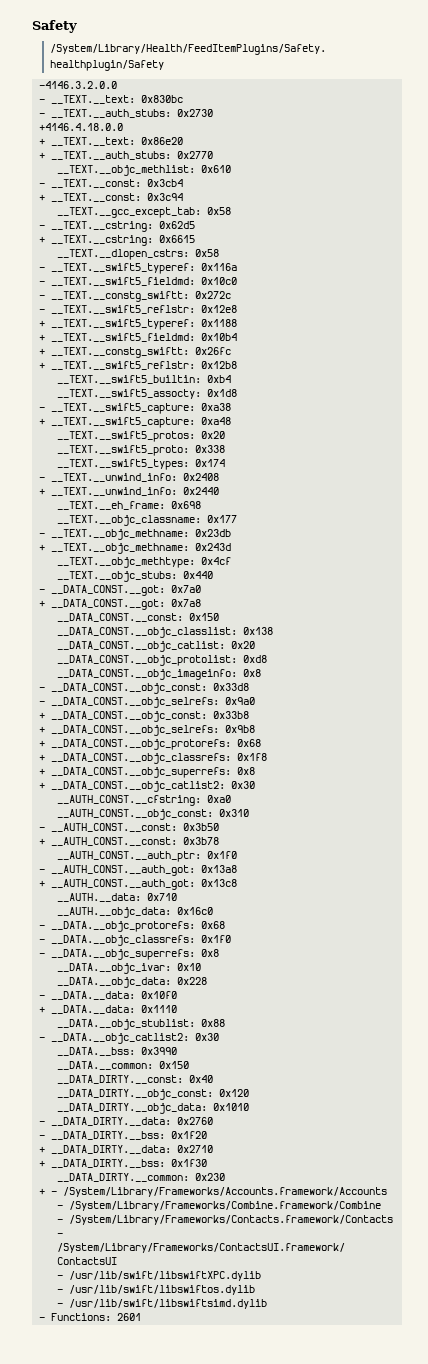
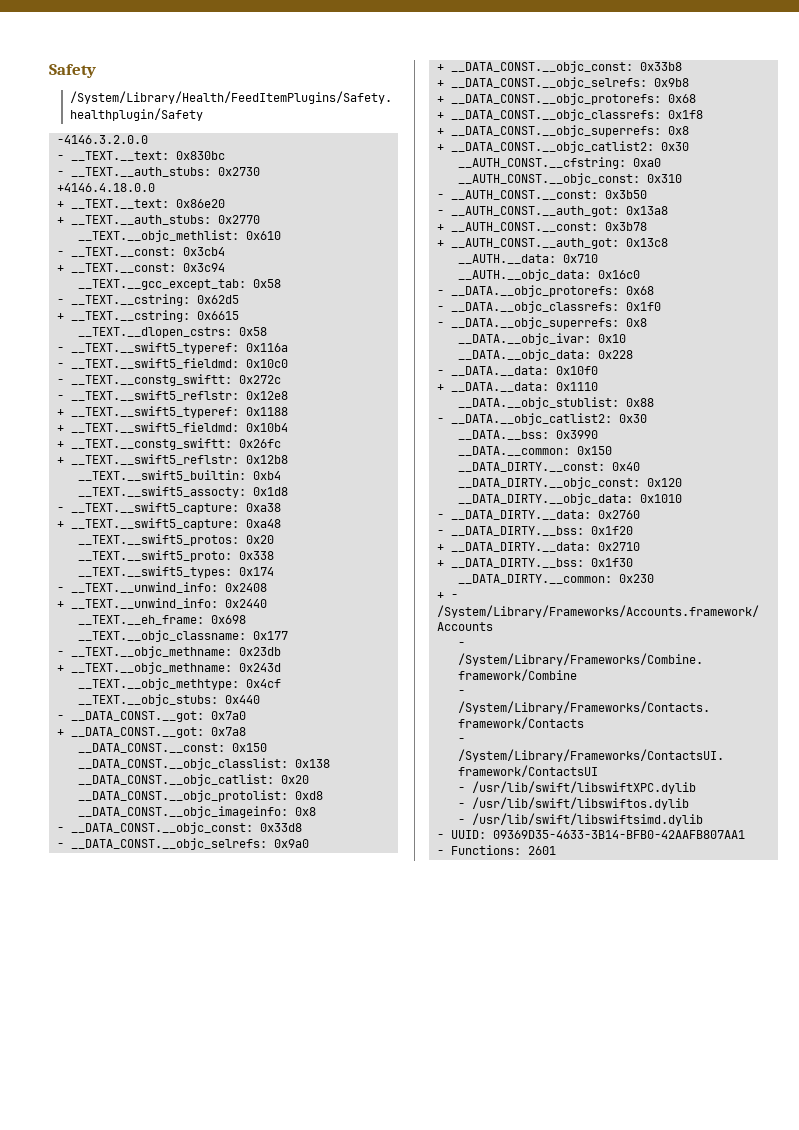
(219, 827) none -> [436,206,668,217] // - __AUTH_CONST.__auth_got: 0x13a8
[56,851,237,862] [38,865,237,876] // __AUTH_CONST.__auth_ptr: 0x1f0 // - __AUTH_CONST.__auth_got: 0x13a8 -> (647, 226) none
(267, 1304) none -> [436,830,745,839] // - UUID: 09369D35-4633-3B14-BFB0-42AAFB807AA1

